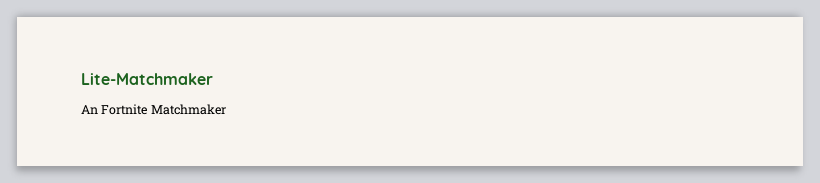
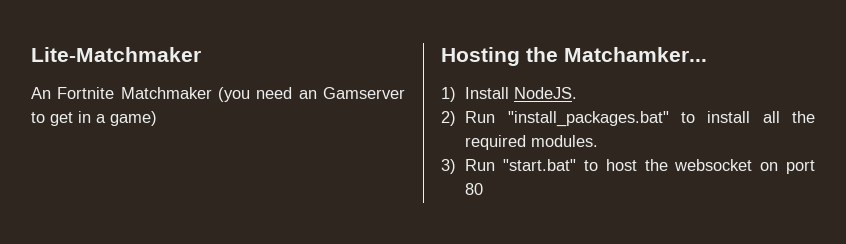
(226, 109) none -> [218,87,405,102] [31,111,157,126] [441,47,707,66] [441,87,578,102] [441,111,815,127] [465,135,599,150] [441,159,815,174] [465,183,484,195] (you need an Gamserver to get in a game) // Hosting the Matchamker... // 1) Install NodeJS. // 2) Run "install_packages.bat" to install all the required modules. // 3) Run "start.bat" to host the websocket on port 80

